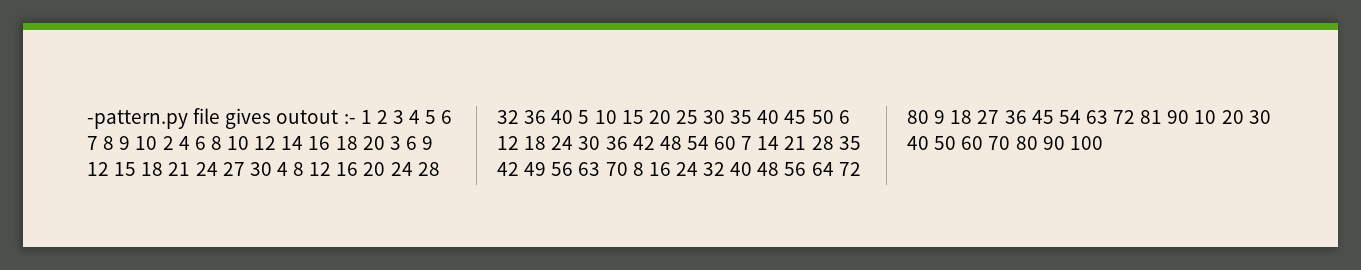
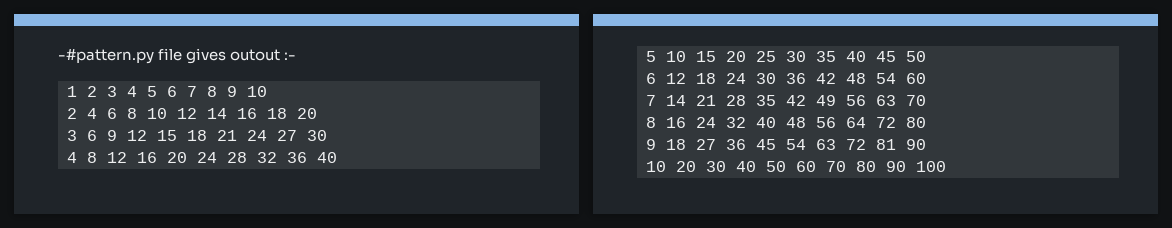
[87,110,188,129] -pattern.py -> [58,49,154,64] -#pattern.py
(356, 119) none -> (297, 56) //
(158, 143) none -> (267, 91) //
(385, 143) none -> (317, 113) //
(272, 169) none -> (327, 135) //
(574, 117) none -> (337, 157) //
(834, 117) none -> (926, 56) //
(737, 143) none -> (926, 78) //
(628, 169) none -> (926, 100) //
(929, 117) none -> (926, 122) //
(1190, 117) none -> (926, 144) //

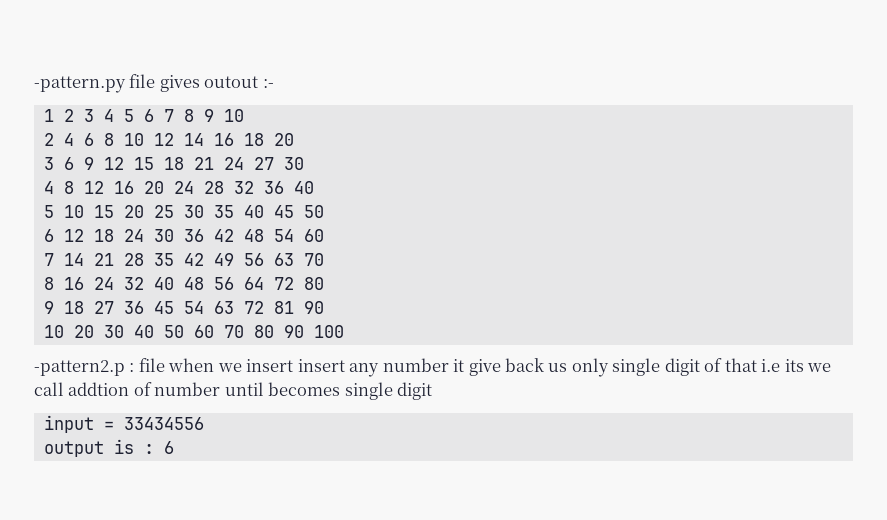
[58,49,154,64] -#pattern.py -> [34,76,126,93] -pattern.py
(946, 166) none -> [34,358,832,377] [34,382,433,400] [43,415,204,433] [43,439,174,457] // -pattern2.p : file when we insert insert any number it give back us only single digit of that i.e its we call addtion of number until becomes single digit // input = 33434556 // output is : 6

